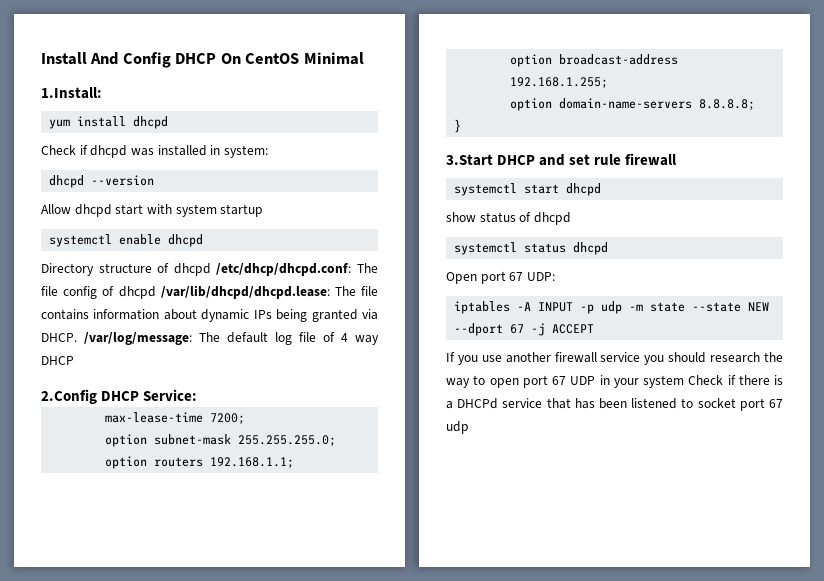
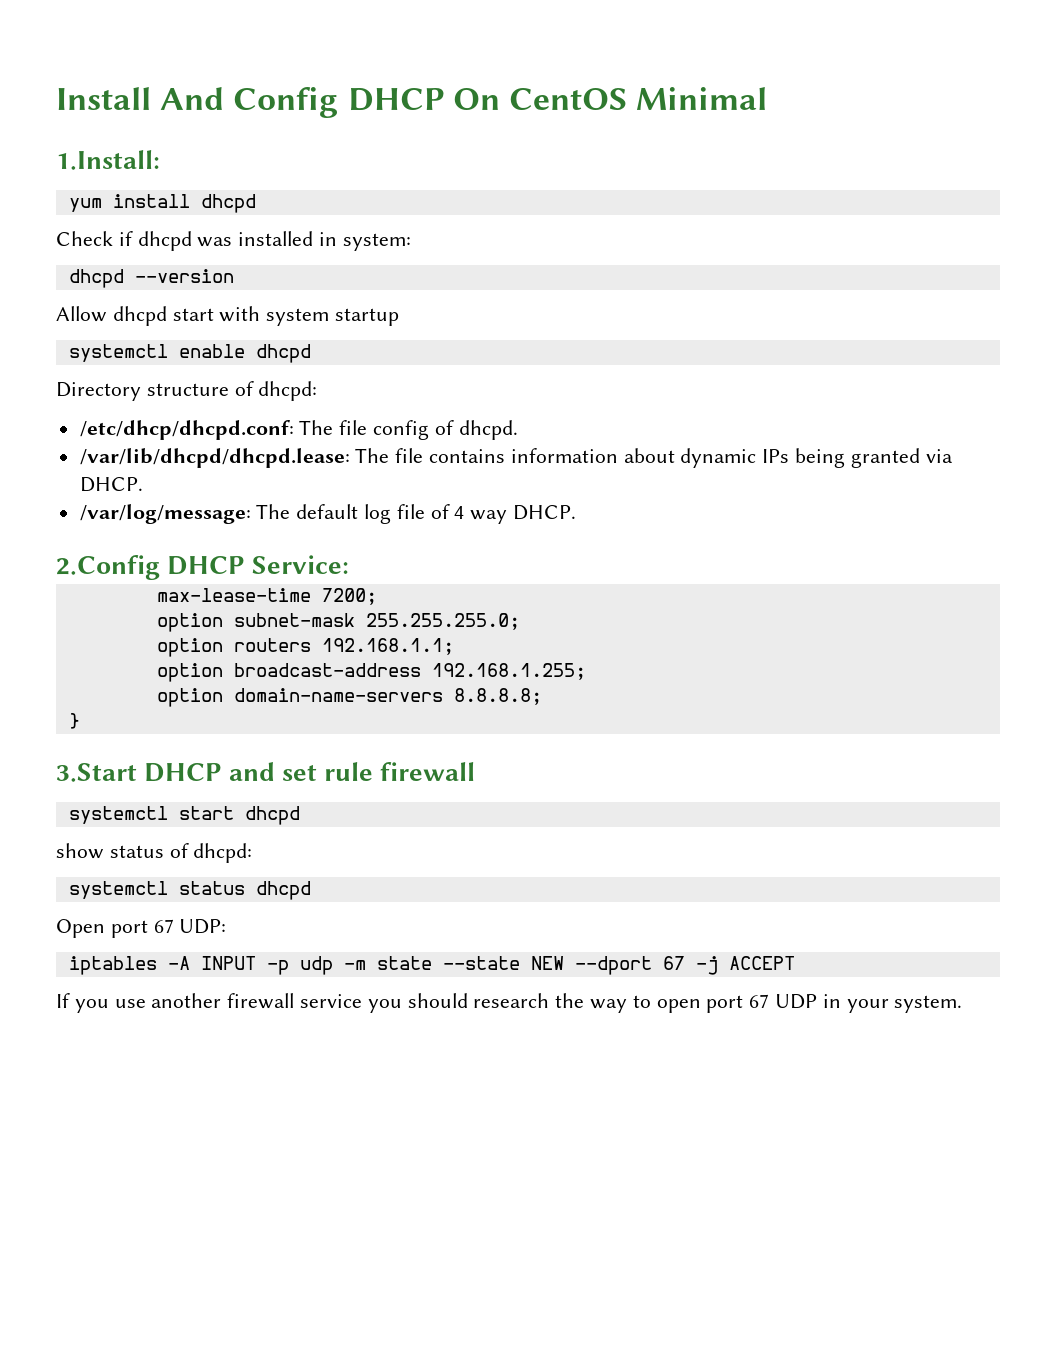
[173,263,211,276] dhcpd -> [258,381,318,401] dhcpd: //
[118,286,156,299] dhcpd -> [458,420,518,440] dhcpd. //
(77, 337) none -> (143, 484) //
[41,356,74,365] DHCP -> [513,505,577,520] DHCP.
[533,212,571,225] dhcpd -> [193,843,253,863] dhcpd:
[643,375,783,388] [446,398,783,411] [446,421,469,434] system Check if there is a DHCPd service that has been listened to socket port 67 udp -> [894,995,963,1013] system.

